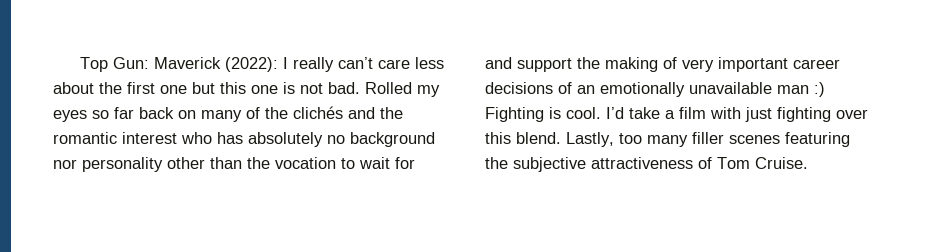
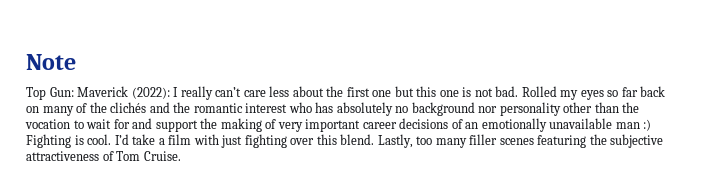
(79, 64) none -> [26,54,76,70] Note //

